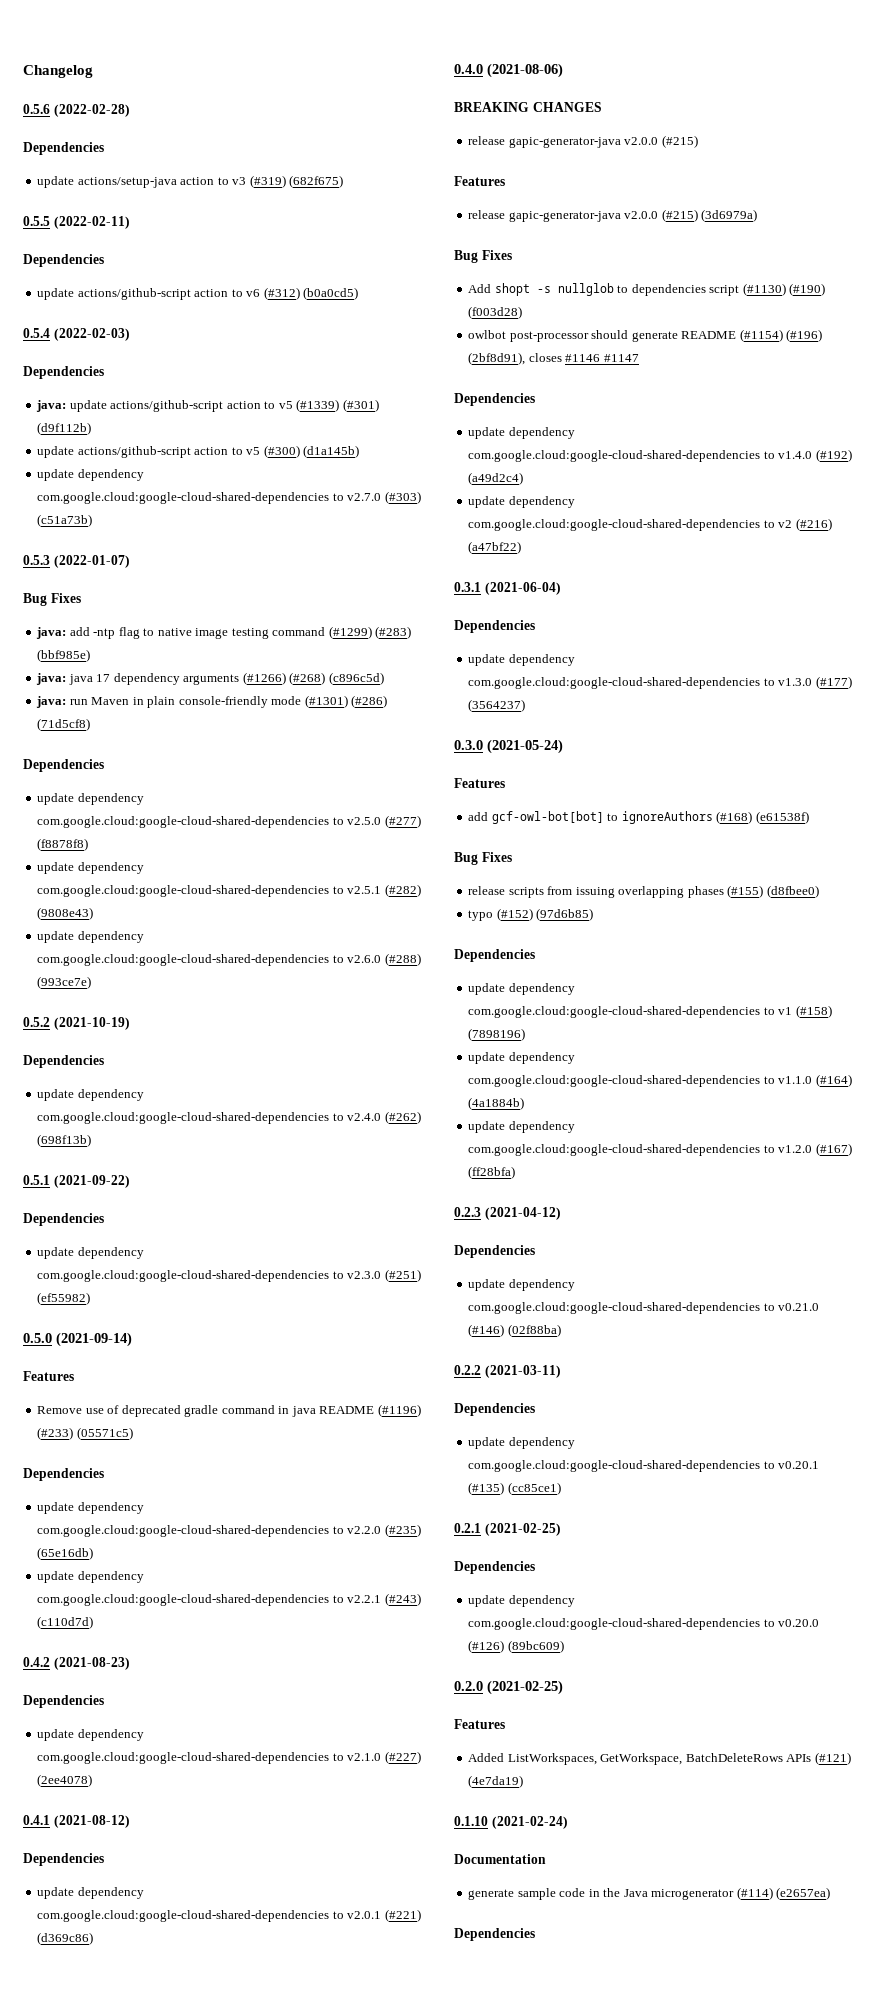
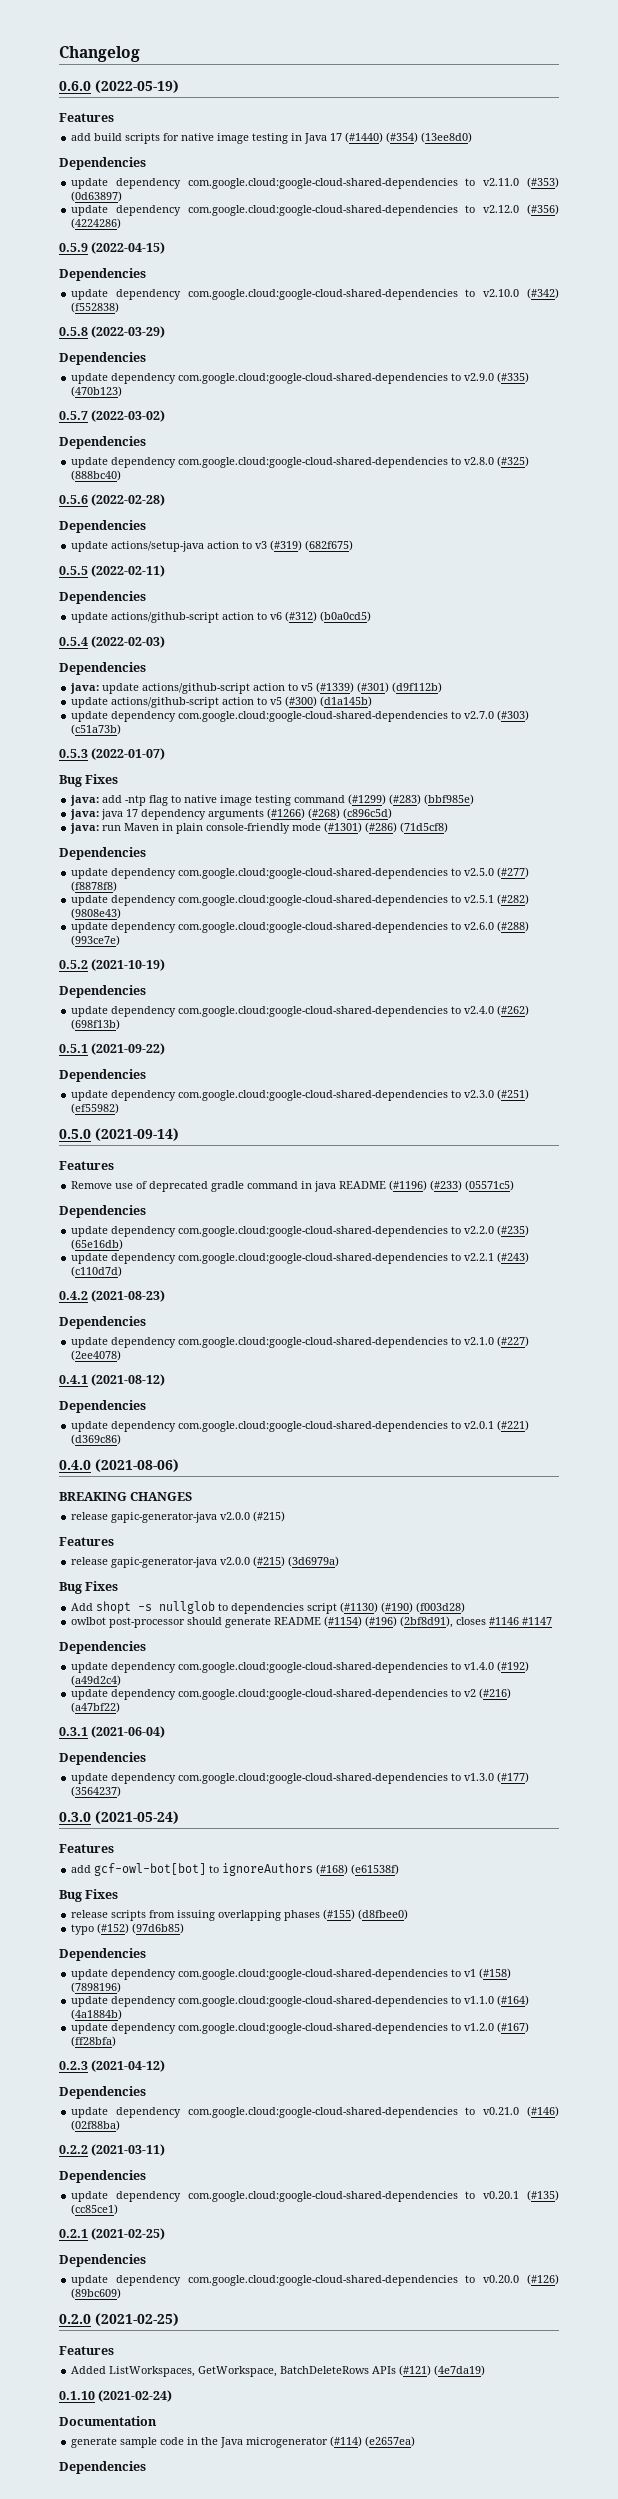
(93, 71) none -> [59,80,179,93] [59,113,114,122] [71,132,473,144] [59,157,146,170] [71,177,559,189] [71,191,123,202] [71,204,559,216] [71,218,122,229] [59,242,166,254] [59,268,146,281] [71,288,559,300] [71,302,120,313] [59,326,166,338] [59,352,146,365] [71,372,530,384] [71,386,123,397] [59,410,166,422] [59,436,146,449] [71,456,530,468] [71,470,122,481] // 0.6.0 (2022-05-19) // Features // add build scripts for native image testing in Java 17 (#1440) (#354) (13ee8d0) // Dependencies // update dependency com.google.cloud:google-cloud-shared-dependencies to v2.11.0 (#353) (0d63897) // update dependency com.google.cloud:google-cloud-shared-dependencies to v2.12.0 (#356) (4224286) // 0.5.9 (2022-04-15) // Dependencies // update dependency com.google.cloud:google-cloud-shared-dependencies to v2.10.0 (#342) (f552838) // 0.5.8 (2022-03-29) // Dependencies // update dependency com.google.cloud:google-cloud-shared-dependencies to v2.9.0 (#335) (470b123) // 0.5.7 (2022-03-02) // Dependencies // update dependency com.google.cloud:google-cloud-shared-dependencies to v2.8.0 (#325) (888bc40)

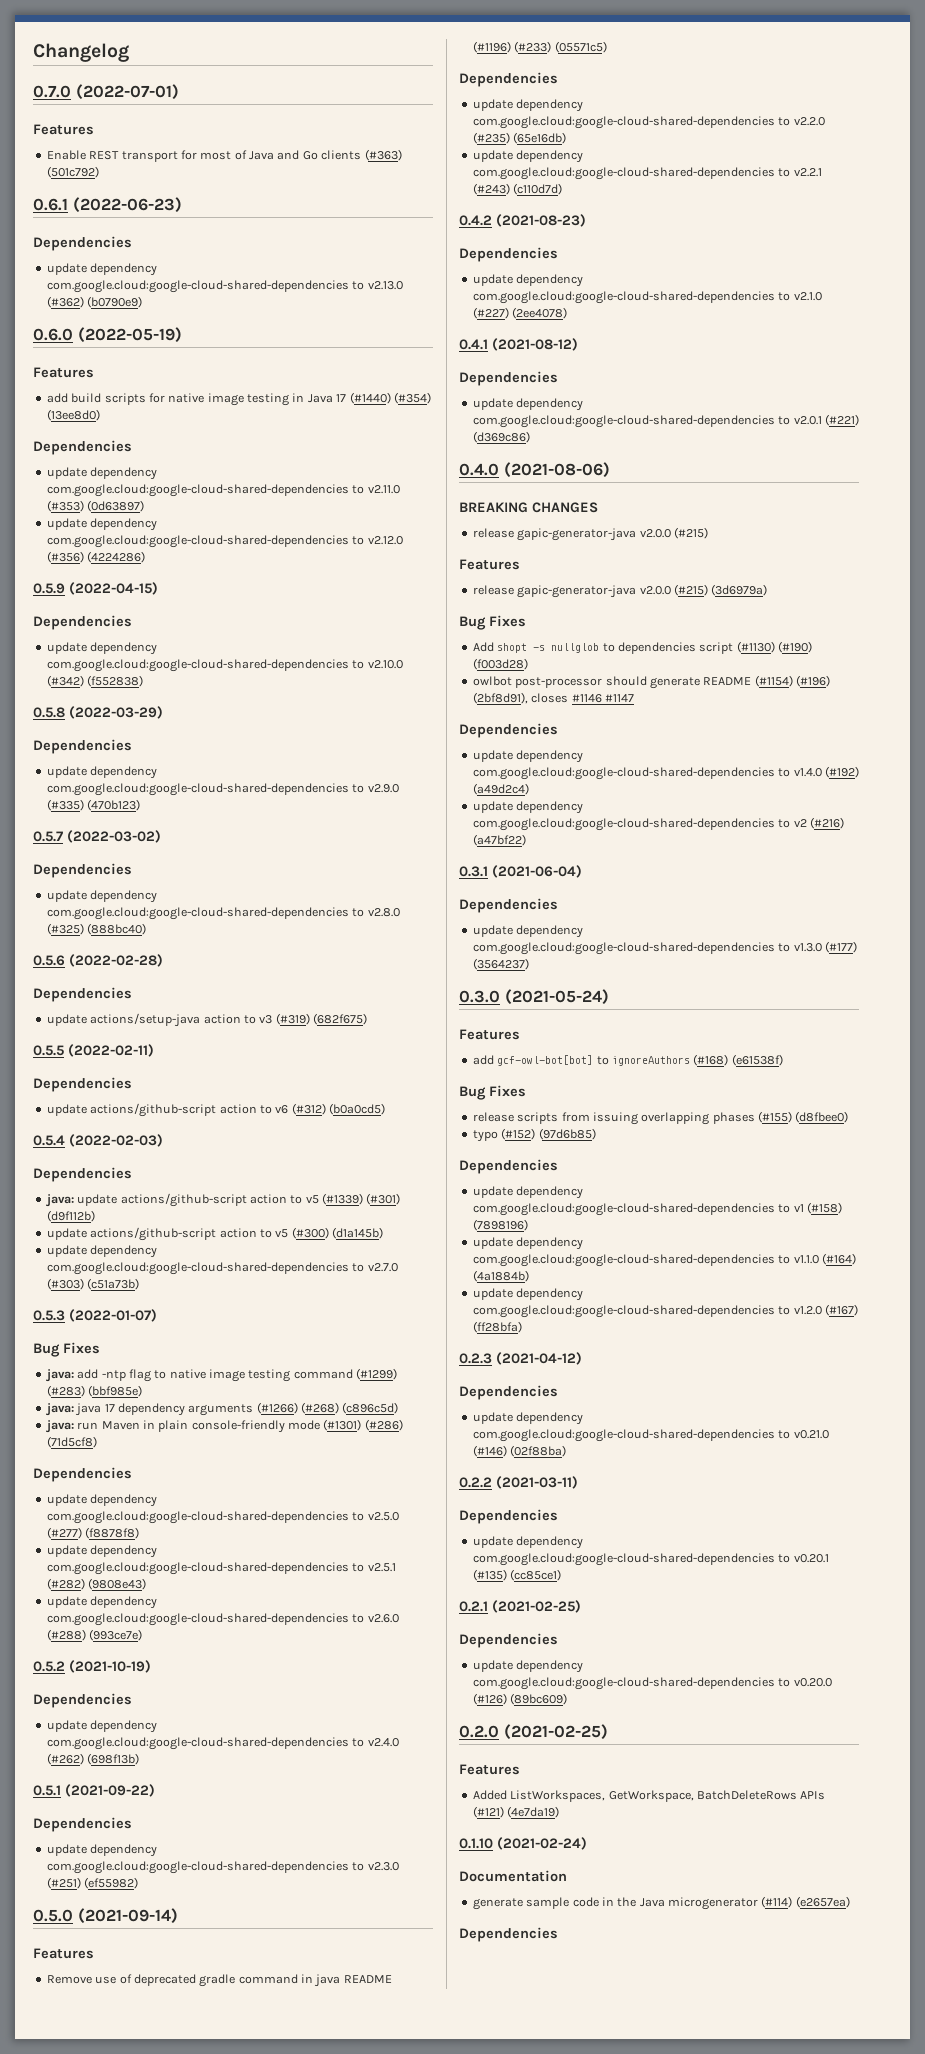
(140, 54) none -> [33,84,179,100] [33,124,94,135] [46,149,402,162] [46,166,99,178] [33,197,182,213] [33,236,132,251] [46,263,158,276] [46,280,403,293] [46,296,143,308] // 0.7.0 (2022-07-01) // Features // Enable REST transport for most of Java and Go clients (#363) (501c792) // 0.6.1 (2022-06-23) // Dependencies // update dependency com.google.cloud:google-cloud-shared-dependencies to v2.13.0 (#362) (b0790e9)

